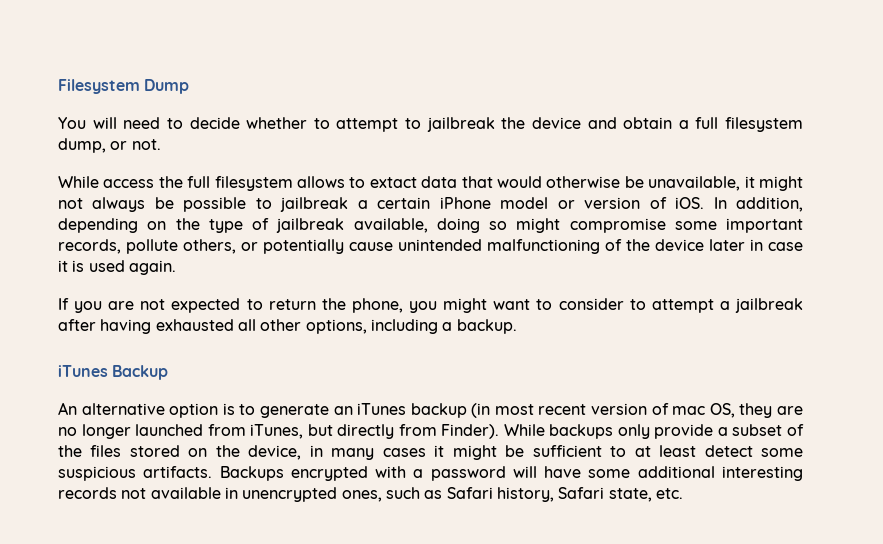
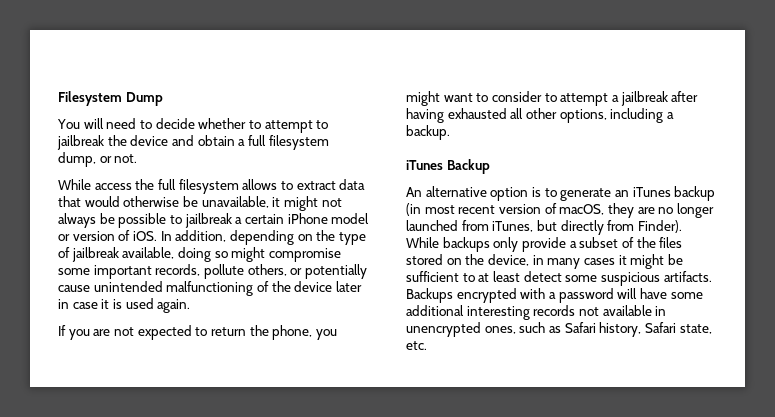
[369,177,417,188] extact -> [296,181,336,190] extract
[672,403,735,418] mac OS, -> [559,204,605,215] macOS,

